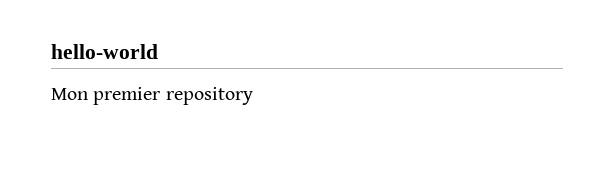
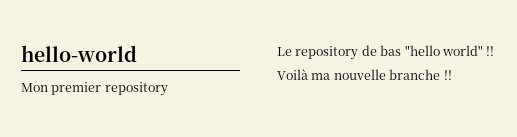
(253, 96) none -> [277,45,495,60] [277,69,452,80] // Le repository de bas "hello world" !! // Voilà ma nouvelle branche !!

